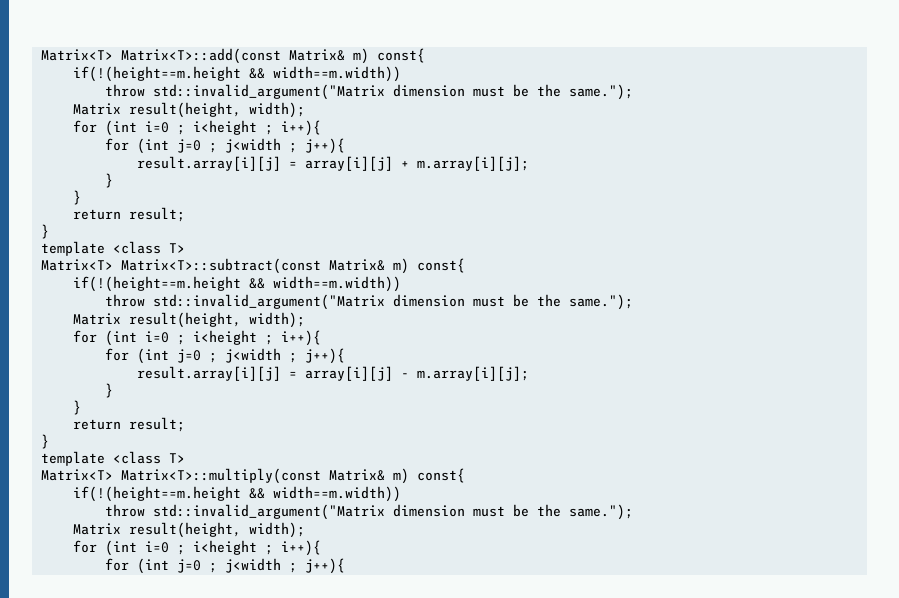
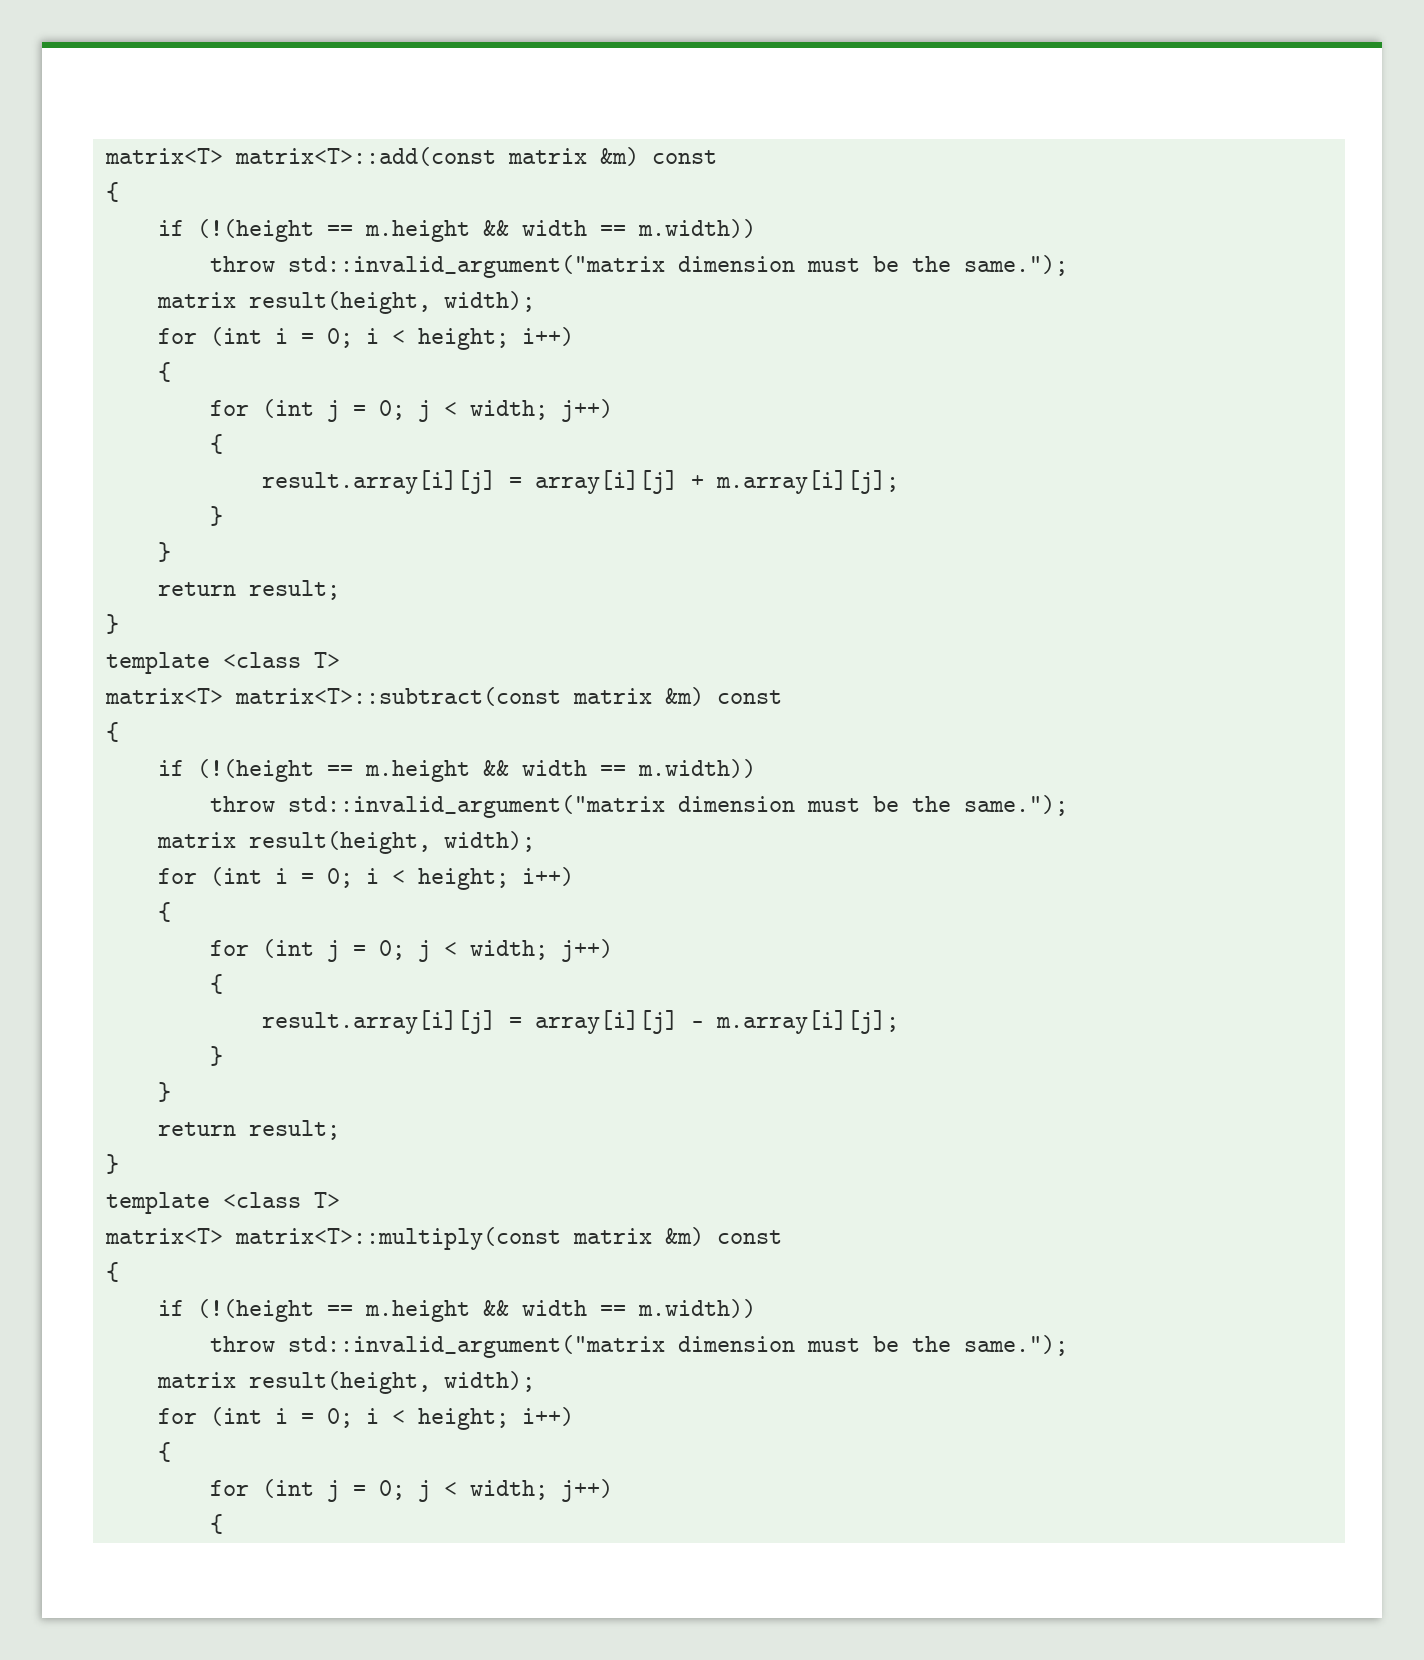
[40,48,425,64] [72,66,401,82] [104,84,633,100] [72,102,305,118] [72,120,321,136] [104,138,345,154] Matrix<T> Matrix<T>::add(const Matrix& m) const{ // if(!(height==m.height && width==m.width)) // throw std::invalid_argument("Matrix dimension must be the same."); // Matrix result(height, width); // for (int i=0 ; i<height ; i++){ // for (int j=0 ; j<width ; j++){ -> [104,147,717,166] [105,182,119,202] [157,219,756,242] [209,255,1068,278] [156,291,535,314] [157,327,574,350] [157,362,171,382] [209,399,613,422] [209,434,223,454] matrix<T> matrix<T>::add(const matrix &m) const // { // if (!(height == m.height && width == m.width)) // throw std::invalid_argument("matrix dimension must be the same."); // matrix result(height, width); // for (int i = 0; i < height; i++) // { // for (int j = 0; j < width; j++) // {
[40,258,465,274] [72,276,401,292] [104,294,633,310] [72,312,305,328] [72,330,321,346] [104,348,345,364] Matrix<T> Matrix<T>::subtract(const Matrix& m) const{ // if(!(height==m.height && width==m.width)) // throw std::invalid_argument("Matrix dimension must be the same."); // Matrix result(height, width); // for (int i=0 ; i<height ; i++){ // for (int j=0 ; j<width ; j++){ -> [104,687,782,706] [105,722,119,742] [157,759,756,782] [209,795,1068,818] [156,831,535,854] [157,867,574,890] [157,902,171,922] [209,939,613,962] [209,974,223,994] matrix<T> matrix<T>::subtract(const matrix &m) const // { // if (!(height == m.height && width == m.width)) // throw std::invalid_argument("matrix dimension must be the same."); // matrix result(height, width); // for (int i = 0; i < height; i++) // { // for (int j = 0; j < width; j++) // {
[40,468,465,484] [72,486,401,502] [104,504,633,520] [72,522,305,538] [72,540,321,556] [104,558,345,574] Matrix<T> Matrix<T>::multiply(const Matrix& m) const{ // if(!(height==m.height && width==m.width)) // throw std::invalid_argument("Matrix dimension must be the same."); // Matrix result(height, width); // for (int i=0 ; i<height ; i++){ // for (int j=0 ; j<width ; j++){ -> [104,1227,782,1250] [105,1262,119,1282] [157,1299,756,1322] [209,1335,1068,1358] [156,1371,535,1394] [157,1407,574,1430] [157,1442,171,1462] [209,1479,613,1502] [209,1514,223,1534] matrix<T> matrix<T>::multiply(const matrix &m) const // { // if (!(height == m.height && width == m.width)) // throw std::invalid_argument("matrix dimension must be the same."); // matrix result(height, width); // for (int i = 0; i < height; i++) // { // for (int j = 0; j < width; j++) // {

